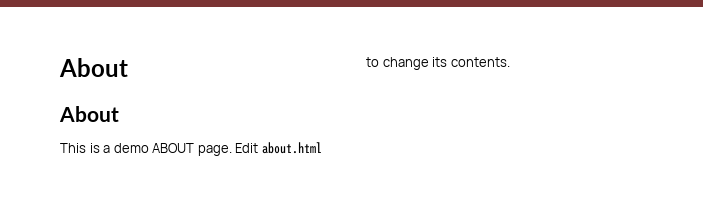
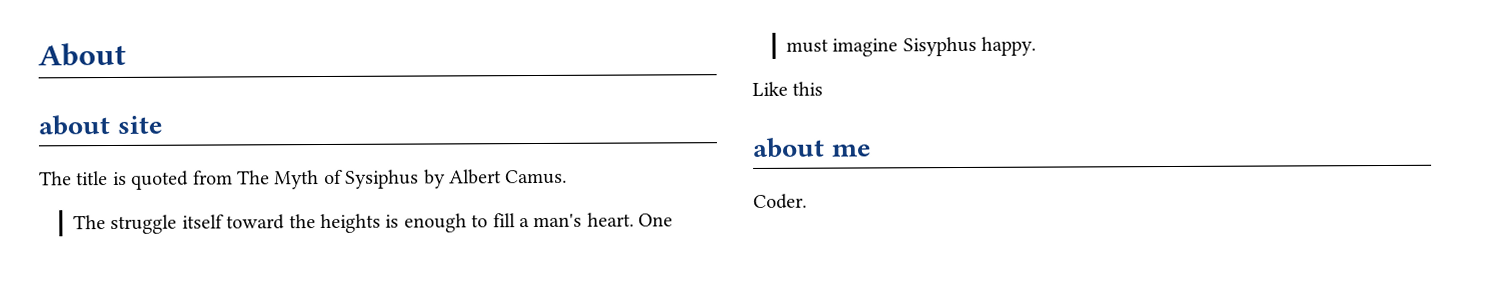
[59,58,128,77] [59,106,119,122] [60,142,322,156] [366,57,510,70] About // About // This is a demo ABOUT page. Edit about.html to change its contents. -> [38,42,126,67] [38,115,163,136] [39,169,568,190] [72,212,674,235] [785,36,1037,57] [752,81,824,96] [752,137,872,158] [753,193,807,209] About // about site // The title is quoted from The Myth of Sysiphus by Albert Camus. // The struggle itself toward the heights is enough to fill a man's heart. One must imagine Sisyphus happy. // Like this // about me // Coder.

